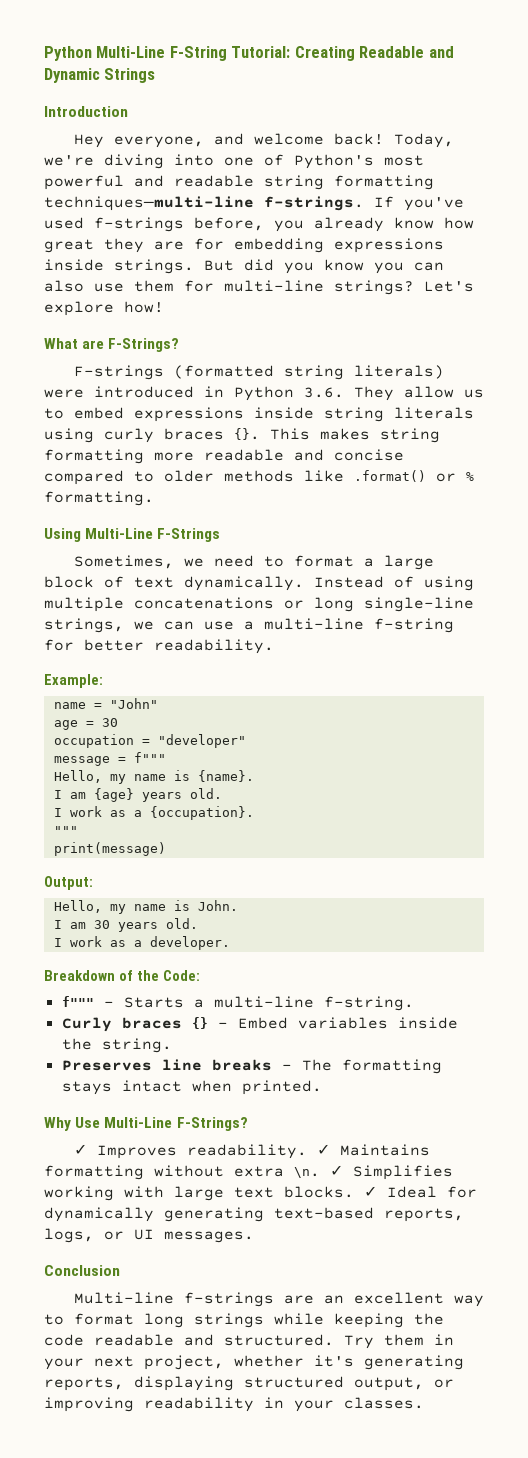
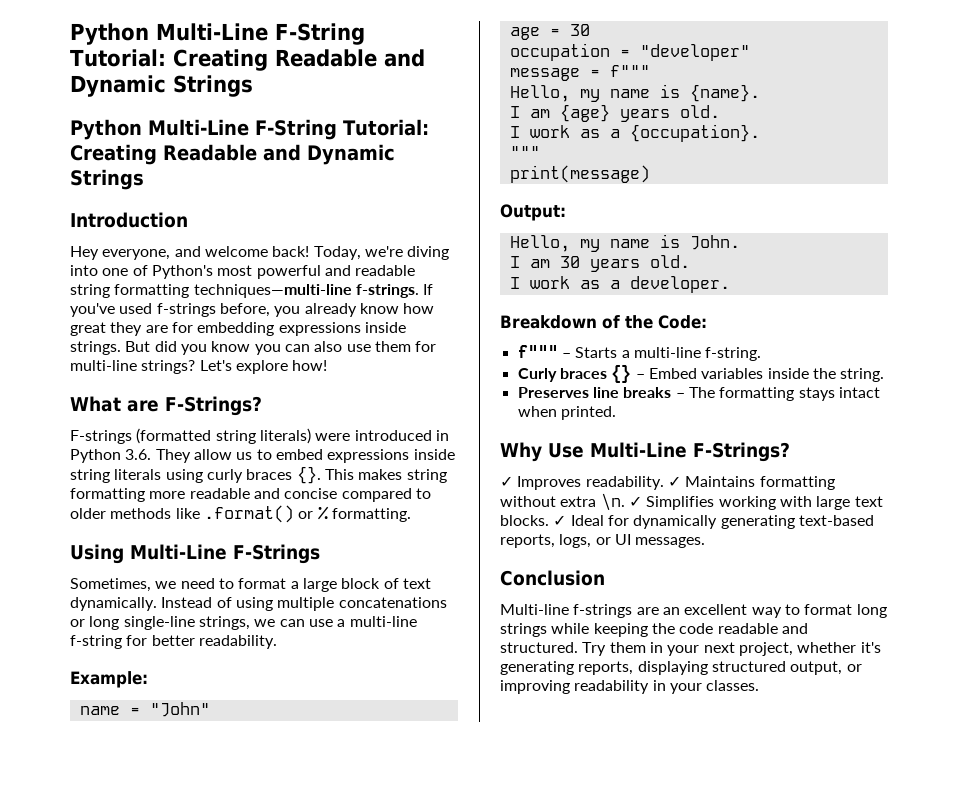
[44,46,454,61] [44,68,156,83] Python Multi-Line F-String Tutorial: Creating Readable and Dynamic Strings -> [70,23,365,45] [70,49,425,71] [70,75,253,97] [70,119,429,140] [70,144,395,165] [70,169,144,190] Python Multi-Line F-String Tutorial: Creating Readable and Dynamic Strings // Python Multi-Line F-String Tutorial: Creating Readable and Dynamic Strings

